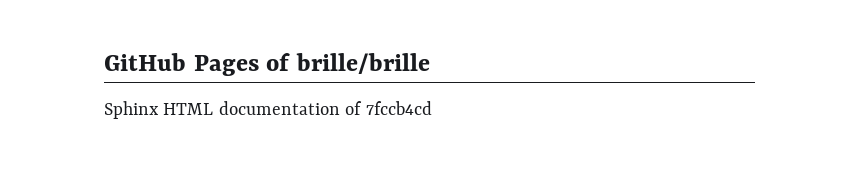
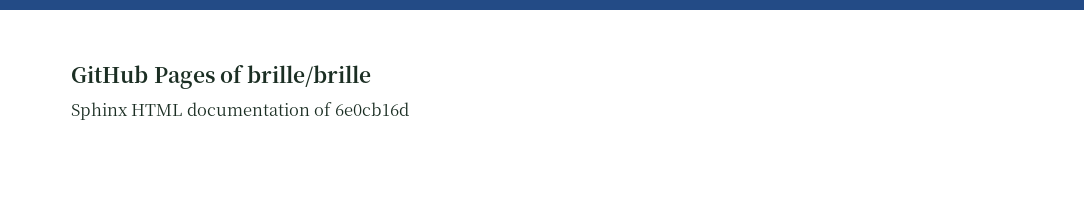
[365,101,432,115] 7fccb4cd -> [334,102,409,116] 6e0cb16d

